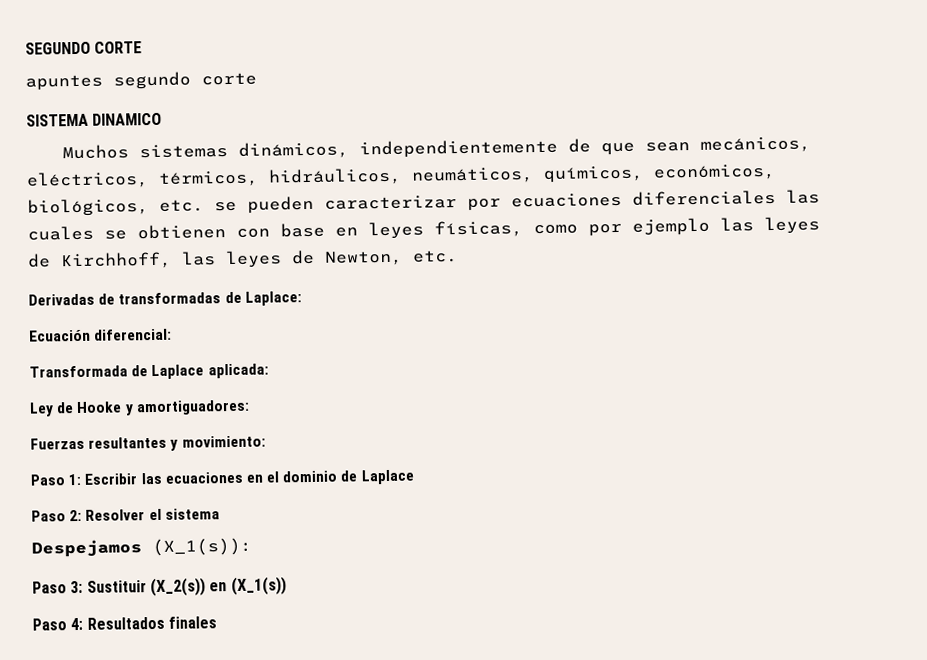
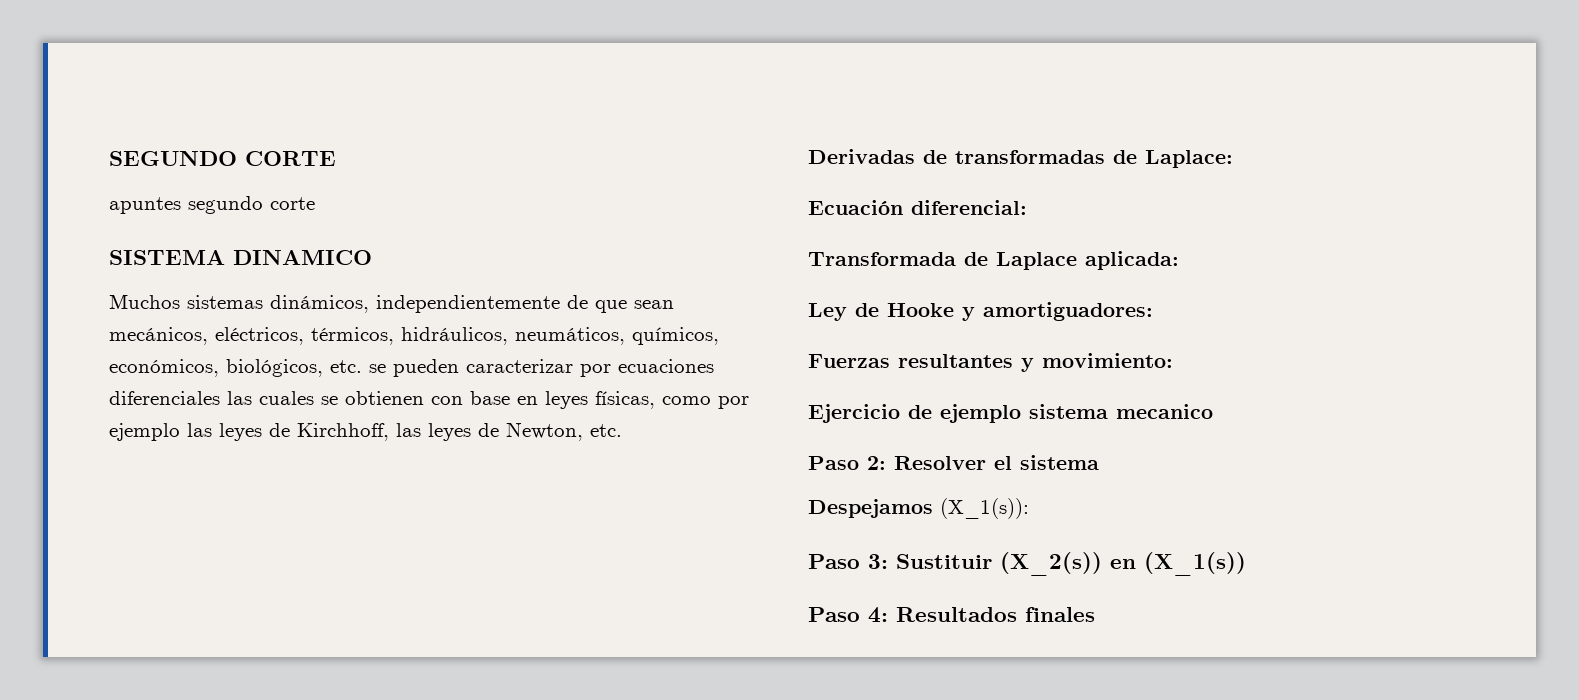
[30,469,414,486] Paso 1: Escribir las ecuaciones en el dominio de Laplace -> [808,404,1213,423] Ejercicio de ejemplo sistema mecanico

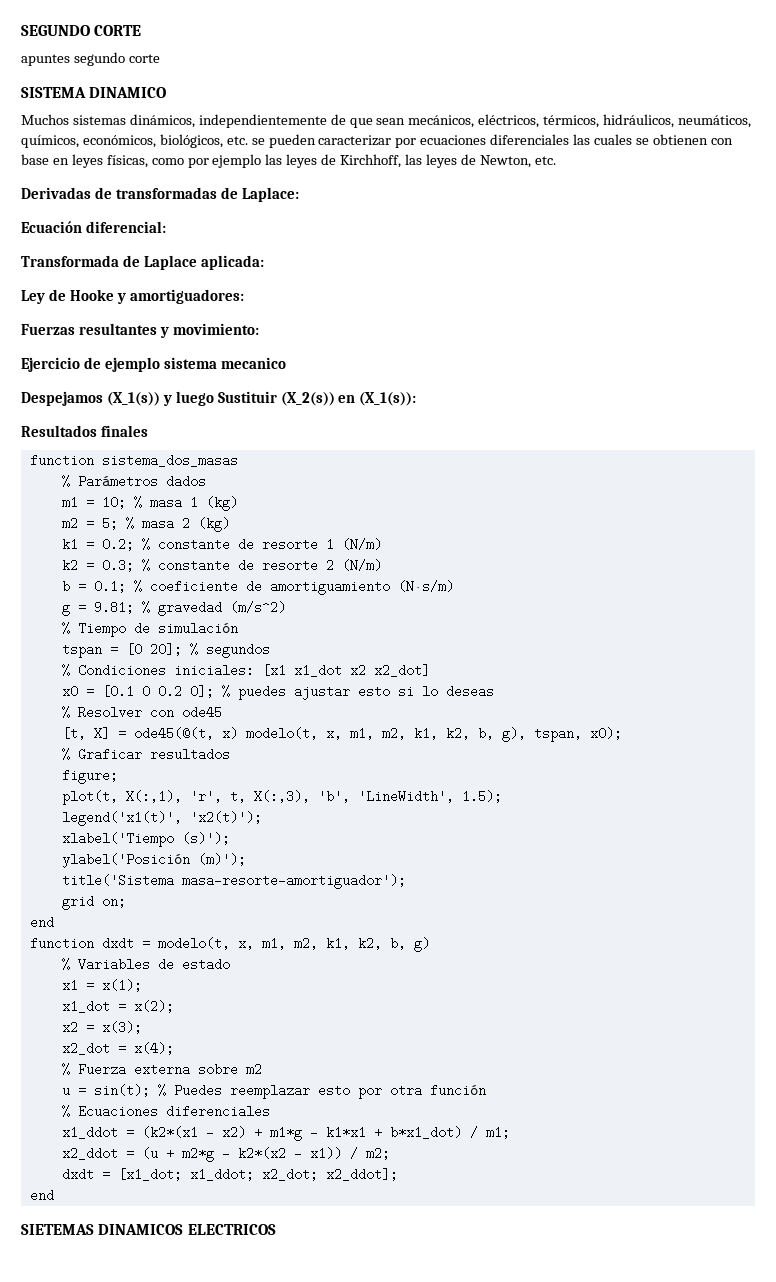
[808,455,1099,470] [808,498,1029,519] [808,552,1246,576] [808,607,1095,623] Paso 2: Resolver el sistema // Despejamos (X_1(s)): // Paso 3: Sustituir (X_2(s)) en (X_1(s)) // Paso 4: Resultados finales -> [21,391,417,406] [21,425,148,437] [29,454,238,467] [61,475,206,488] [61,496,238,511] [61,517,230,532] [61,538,382,551] [61,559,382,572] [61,580,454,595] [61,601,286,616] [61,622,238,637] [61,643,270,658] [61,664,430,677] [61,685,494,700] [61,706,222,719] [61,727,622,742] [61,748,230,761] [61,769,118,784] [61,790,502,805] [61,811,262,826] [61,832,230,847] [61,853,246,868] [61,874,406,889] [61,895,126,910] [29,916,54,929] [29,937,430,952] [61,958,230,971] [61,979,142,992] [61,1000,174,1013] [61,1021,142,1034] [61,1042,174,1055] [61,1063,262,1076] [61,1084,486,1099] [61,1105,270,1118] [61,1126,510,1141] [61,1147,390,1162] [61,1168,398,1181] [29,1189,54,1202] [21,1224,276,1235] Despejamos (X_1(s)) y luego Sustituir (X_2(s)) en (X_1(s)): // Resultados finales // function sistema_dos_masas // % Parámetros dados // m1 = 10; % masa 1 (kg) // m2 = 5; % masa 2 (kg) // k1 = 0.2; % constante de resorte 1 (N/m) // k2 = 0.3; % constante de resorte 2 (N/m) // b = 0.1; % coeficiente de amortiguamiento (N·s/m) // g = 9.81; % gravedad (m/s^2) // % Tiempo de simulación // tspan = [0 20]; % segundos // % Condiciones iniciales: [x1 x1_dot x2 x2_dot] // x0 = [0.1 0 0.2 0]; % puedes ajustar esto si lo deseas // % Resolver con ode45 // [t, X] = ode45(@(t, x) modelo(t, x, m1, m2, k1, k2, b, g), tspan, x0); // % Graficar resultados // figure; // plot(t, X(:,1), 'r', t, X(:,3), 'b', 'LineWidth', 1.5); // legend('x1(t)', 'x2(t)'); // xlabel('Tiempo (s)'); // ylabel('Posición (m)'); // title('Sistema masa-resorte-amortiguador'); // grid on; // end // function dxdt = modelo(t, x, m1, m2, k1, k2, b, g) // % Variables de estado // x1 = x(1); // x1_dot = x(2); // x2 = x(3); // x2_dot = x(4); // % Fuerza externa sobre m2 // u = sin(t); % Puedes reemplazar esto por otra función // % Ecuaciones diferenciales // x1_ddot = (k2*(x1 - x2) + m1*g - k1*x1 + b*x1_dot) / m1; // x2_ddot = (u + m2*g - k2*(x2 - x1)) / m2; // dxdt = [x1_dot; x1_ddot; x2_dot; x2_ddot]; // end // SIETEMAS DINAMICOS ELECTRICOS

